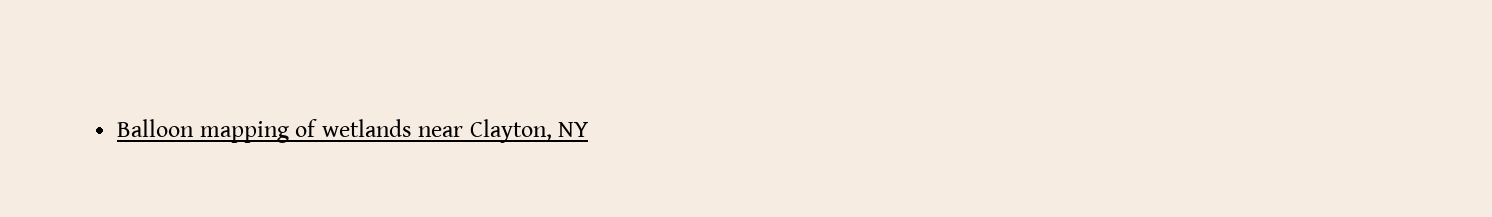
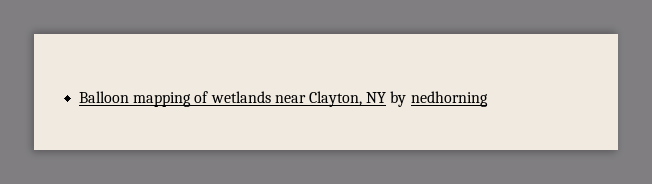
(589, 129) none -> [390,91,488,107] by nedhorning

